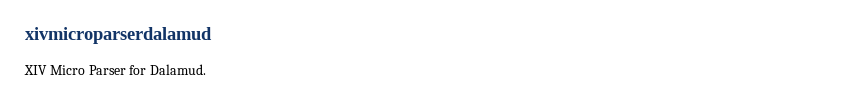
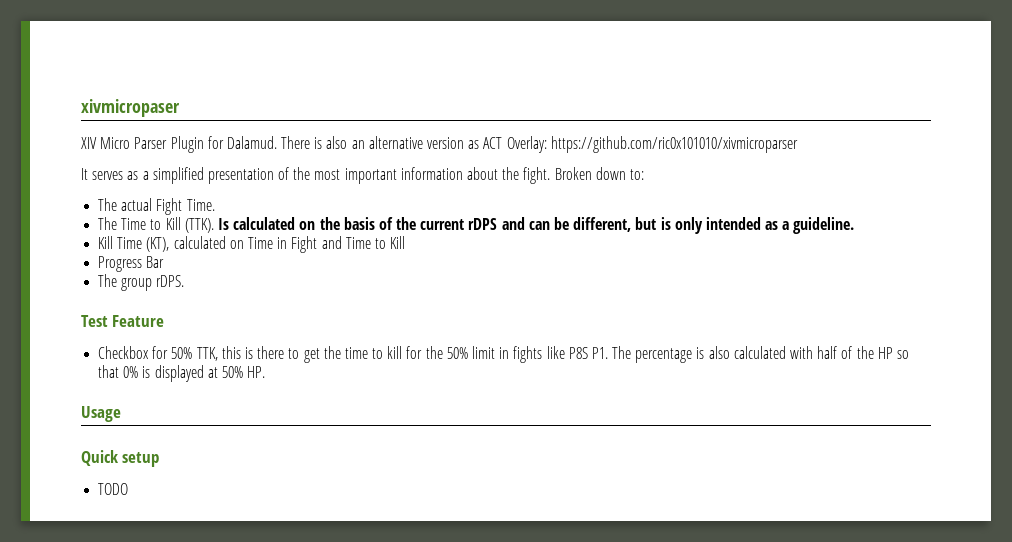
[25,27,212,44] xivmicroparserdalamud -> [81,99,180,117] xivmicropaser
(126, 70) none -> [170,136,204,153] Plugin
(207, 69) none -> [281,136,798,153] [81,167,644,184] [98,198,215,215] [98,217,855,234] [98,236,406,253] [98,256,165,272] [98,274,185,291] [81,315,165,327] [98,346,909,363] [98,365,266,382] [81,406,121,422] [81,450,160,467] [98,483,129,495] There is also an alternative version as ACT Overlay: https://github.com/ric0x101010/xivmicroparser // It serves as a simplified presentation of the most important information about the fight. Broken down to: // The actual Fight Time. // The Time to Kill (TTK). Is calculated on the basis of the current rDPS and can be different, but is only intended as a guideline. // Kill Time (KT), calculated on Time in Fight and Time to Kill // Progress Bar // The group rDPS. // Test Feature // Checkbox for 50% TTK, this is there to get the time to kill for the 50% limit in fights like P8S P1. The percentage is also calculated with half of the HP so that 0% is displayed at 50% HP. // Usage // Quick setup // TODO

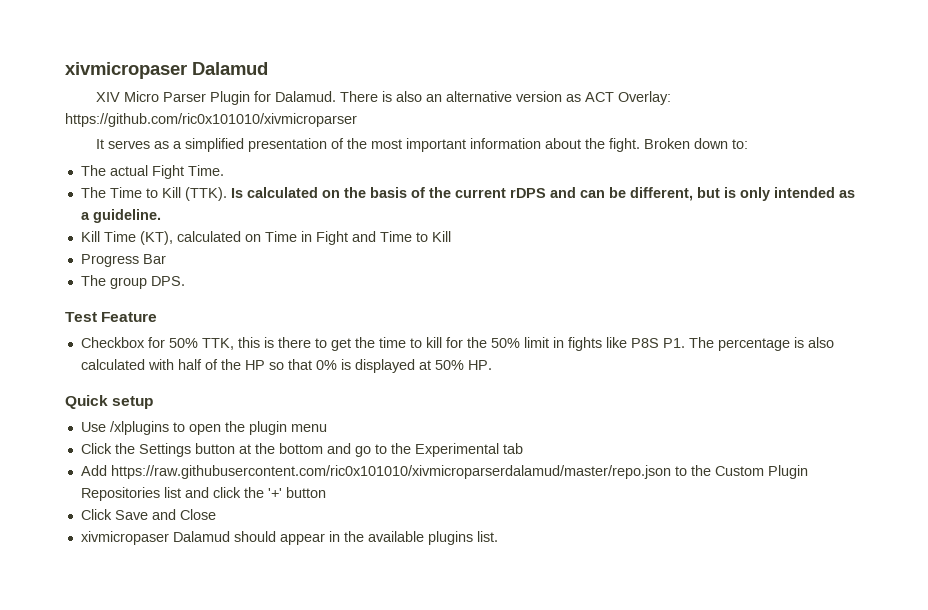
[81,99,180,117] xivmicropaser -> [65,62,268,79] xivmicropaser Dalamud
[156,275,185,287] rDPS. -> [150,276,185,286] DPS.
[81,406,121,422] // Usage -> (492, 365) none
[98,483,129,495] TODO -> [80,421,327,435] [80,443,523,457] [80,465,808,479] [80,487,326,501] [80,509,216,520] [80,531,498,545] Use /xlplugins to open the plugin menu // Click the Settings button at the bottom and go to the Experimental tab // Add https://raw.githubusercontent.com/ric0x101010/xivmicroparserdalamud/master/repo.json to the Custom Plugin Repositories list and click the '+' button // Click Save and Close // xivmicropaser Dalamud should appear in the available plugins list.

